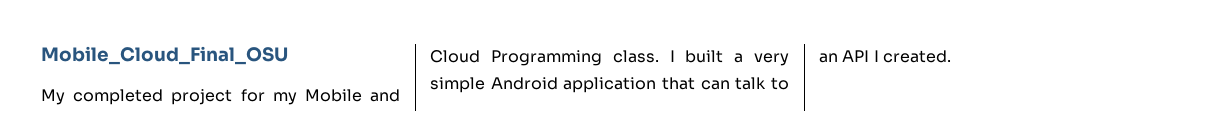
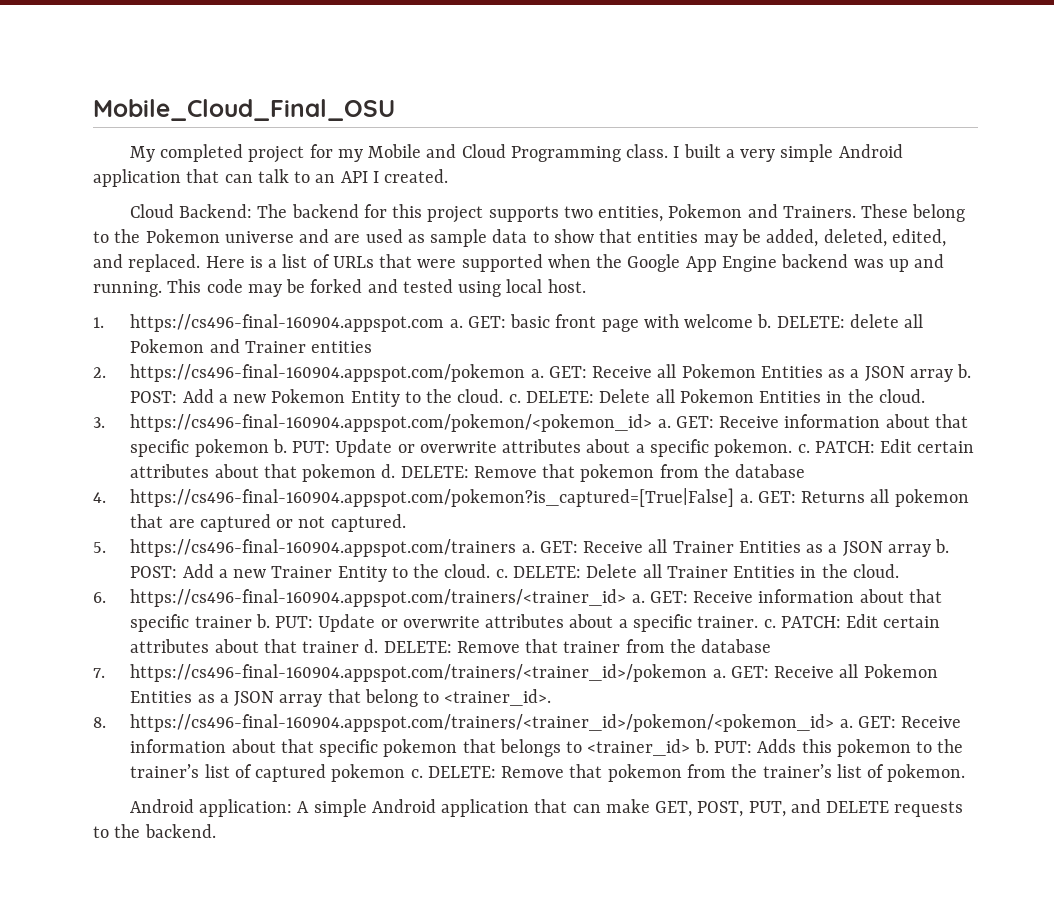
(951, 56) none -> [129,204,966,223] [93,229,946,247] [93,254,945,272] [93,279,586,297] [93,314,924,332] [130,339,373,353] [93,364,972,382] [130,389,925,407] [93,414,968,432] [130,439,975,457] [130,464,806,482] [93,488,969,507] [130,514,406,532] [93,539,950,557] [130,564,899,582] [93,589,942,607] [130,614,941,632] [130,639,772,653] [93,664,938,682] [130,689,552,707] [93,714,962,732] [130,739,964,757] [130,764,966,782] [129,799,964,817] [93,824,216,838] // Cloud Backend: The backend for this project supports two entities, Pokemon and Trainers. These belong to the Pokemon universe and are used as sample data to show that entities may be added, deleted, edited, and replaced. Here is a list of URLs that were supported when the Google App Engine backend was up and running. This code may be forked and tested using local host. // 1. https://cs496-final-160904.appspot.com a. GET: basic front page with welcome b. DELETE: delete all Pokemon and Trainer entities // 2. https://cs496-final-160904.appspot.com/pokemon a. GET: Receive all Pokemon Entities as a JSON array b. POST: Add a new Pokemon Entity to the cloud. c. DELETE: Delete all Pokemon Entities in the cloud. // 3. https://cs496-final-160904.appspot.com/pokemon/<pokemon_id> a. GET: Receive information about that specific pokemon b. PUT: Update or overwrite attributes about a specific pokemon. c. PATCH: Edit certain attributes about that pokemon d. DELETE: Remove that pokemon from the database // 4. https://cs496-final-160904.appspot.com/pokemon?is_captured=[True|False] a. GET: Returns all pokemon that are captured or not captured. // 5. https://cs496-final-160904.appspot.com/trainers a. GET: Receive all Trainer Entities as a JSON array b. POST: Add a new Trainer Entity to the cloud. c. DELETE: Delete all Trainer Entities in the cloud. // 6. https://cs496-final-160904.appspot.com/trainers/<trainer_id> a. GET: Receive information about that specific trainer b. PUT: Update or overwrite attributes about a specific trainer. c. PATCH: Edit certain attributes about that trainer d. DELETE: Remove that trainer from the database // 7. https://cs496-final-160904.appspot.com/trainers/<trainer_id>/pokemon a. GET: Receive all Pokemon Entities as a JSON array that belong to <trainer_id>. // 8. https://cs496-final-160904.appspot.com/trainers/<trainer_id>/pokemon/<pokemon_id> a. GET: Receive information about that specific pokemon that belongs to <trainer_id> b. PUT: Adds this pokemon to the trainer’s list of captured pokemon c. DELETE: Remove that pokemon from the trainer’s list of pokemon. // Android application: A simple Android application that can make GET, POST, PUT, and DELETE requests to the backend.

